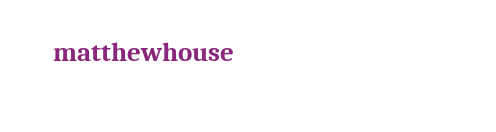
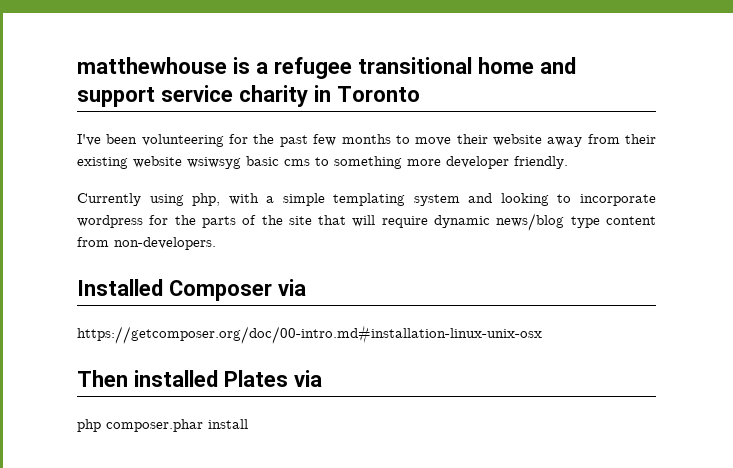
(234, 51) none -> [233,57,576,79] [77,85,420,107] [77,134,656,147] [77,156,568,169] [77,193,656,206] [77,213,657,231] [77,237,216,250] [77,279,306,301] [77,325,542,344] [77,370,322,387] [77,419,248,432] is a refugee transitional home and support service charity in Toronto // I've been volunteering for the past few months to move their website away from their existing website wsiwsyg basic cms to something more developer friendly. // Currently using php, with a simple templating system and looking to incorporate wordpress for the parts of the site that will require dynamic news/blog type content from non-developers. // Installed Composer via // https://getcomposer.org/doc/00-intro.md#installation-linux-unix-osx // Then installed Plates via // php composer.phar install

